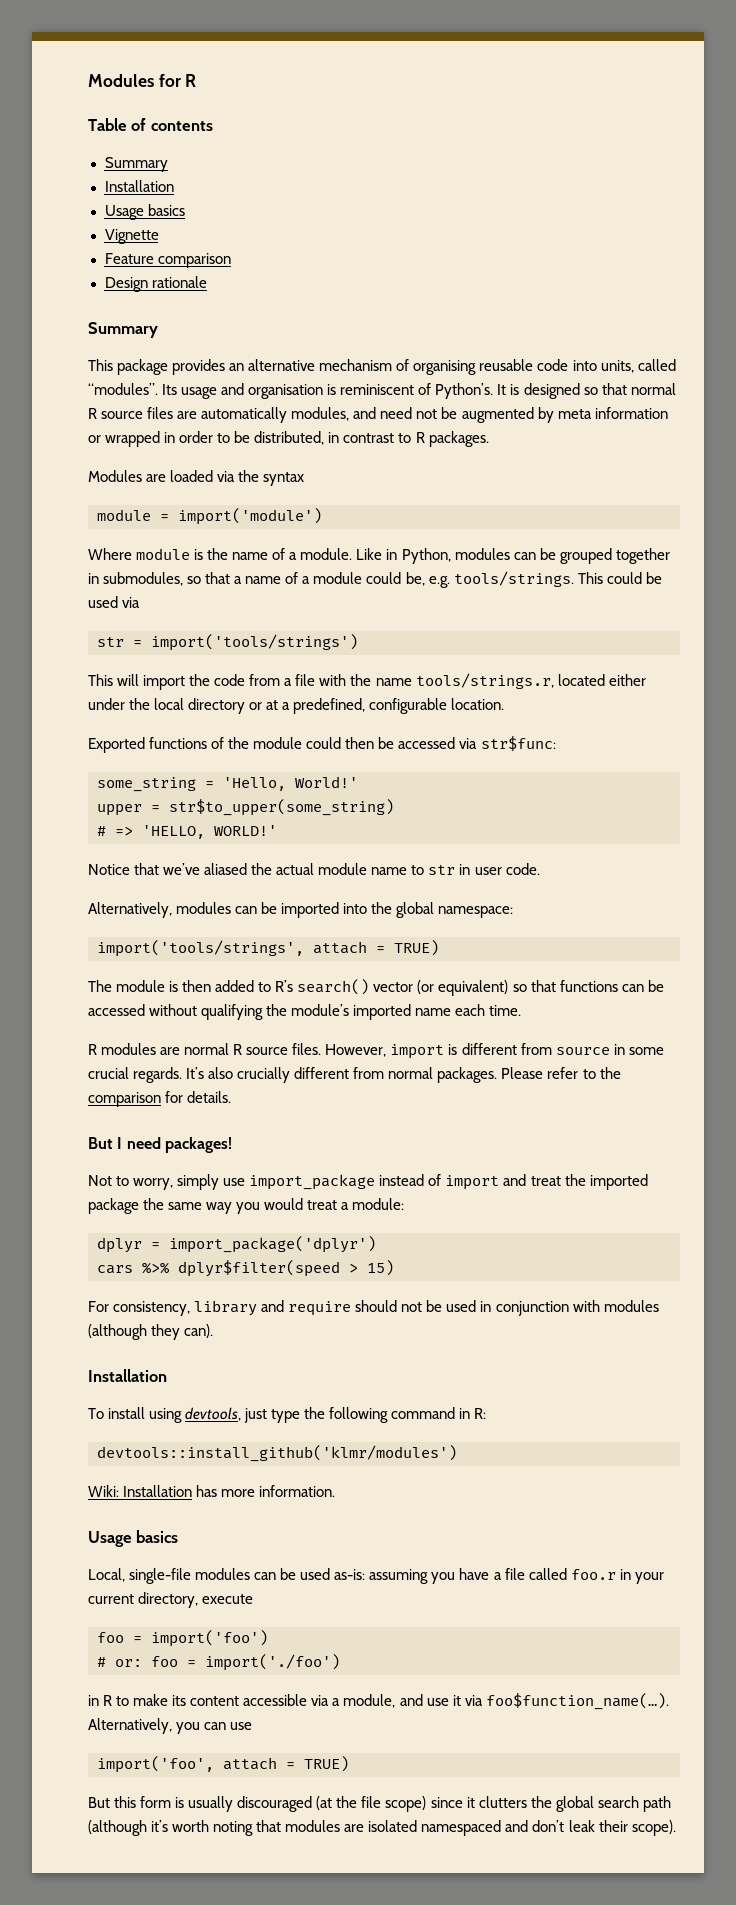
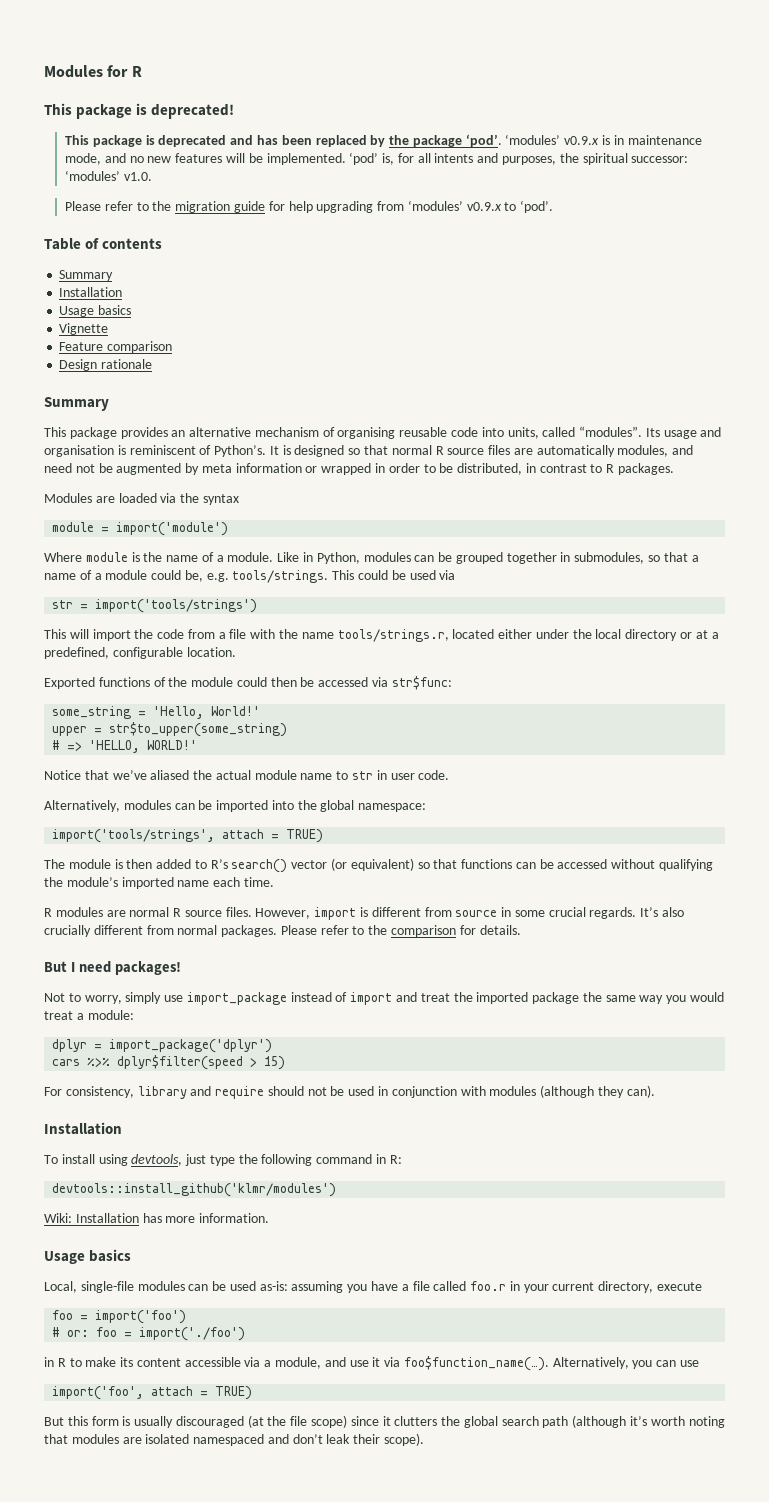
(197, 80) none -> [44,103,235,119] [65,134,702,147] [65,152,689,165] [65,170,152,181] [65,200,554,213] // This package is deprecated! // This package is deprecated and has been replaced by the package ‘pod’. ‘modules’ v0.9.x is in maintenance mode, and no new features will be implemented. ‘pod’ is, for all intents and purposes, the spiritual successor: ‘modules’ v1.0. // Please refer to the migration guide for help upgrading from ‘modules’ v0.9.x to ‘pod’.

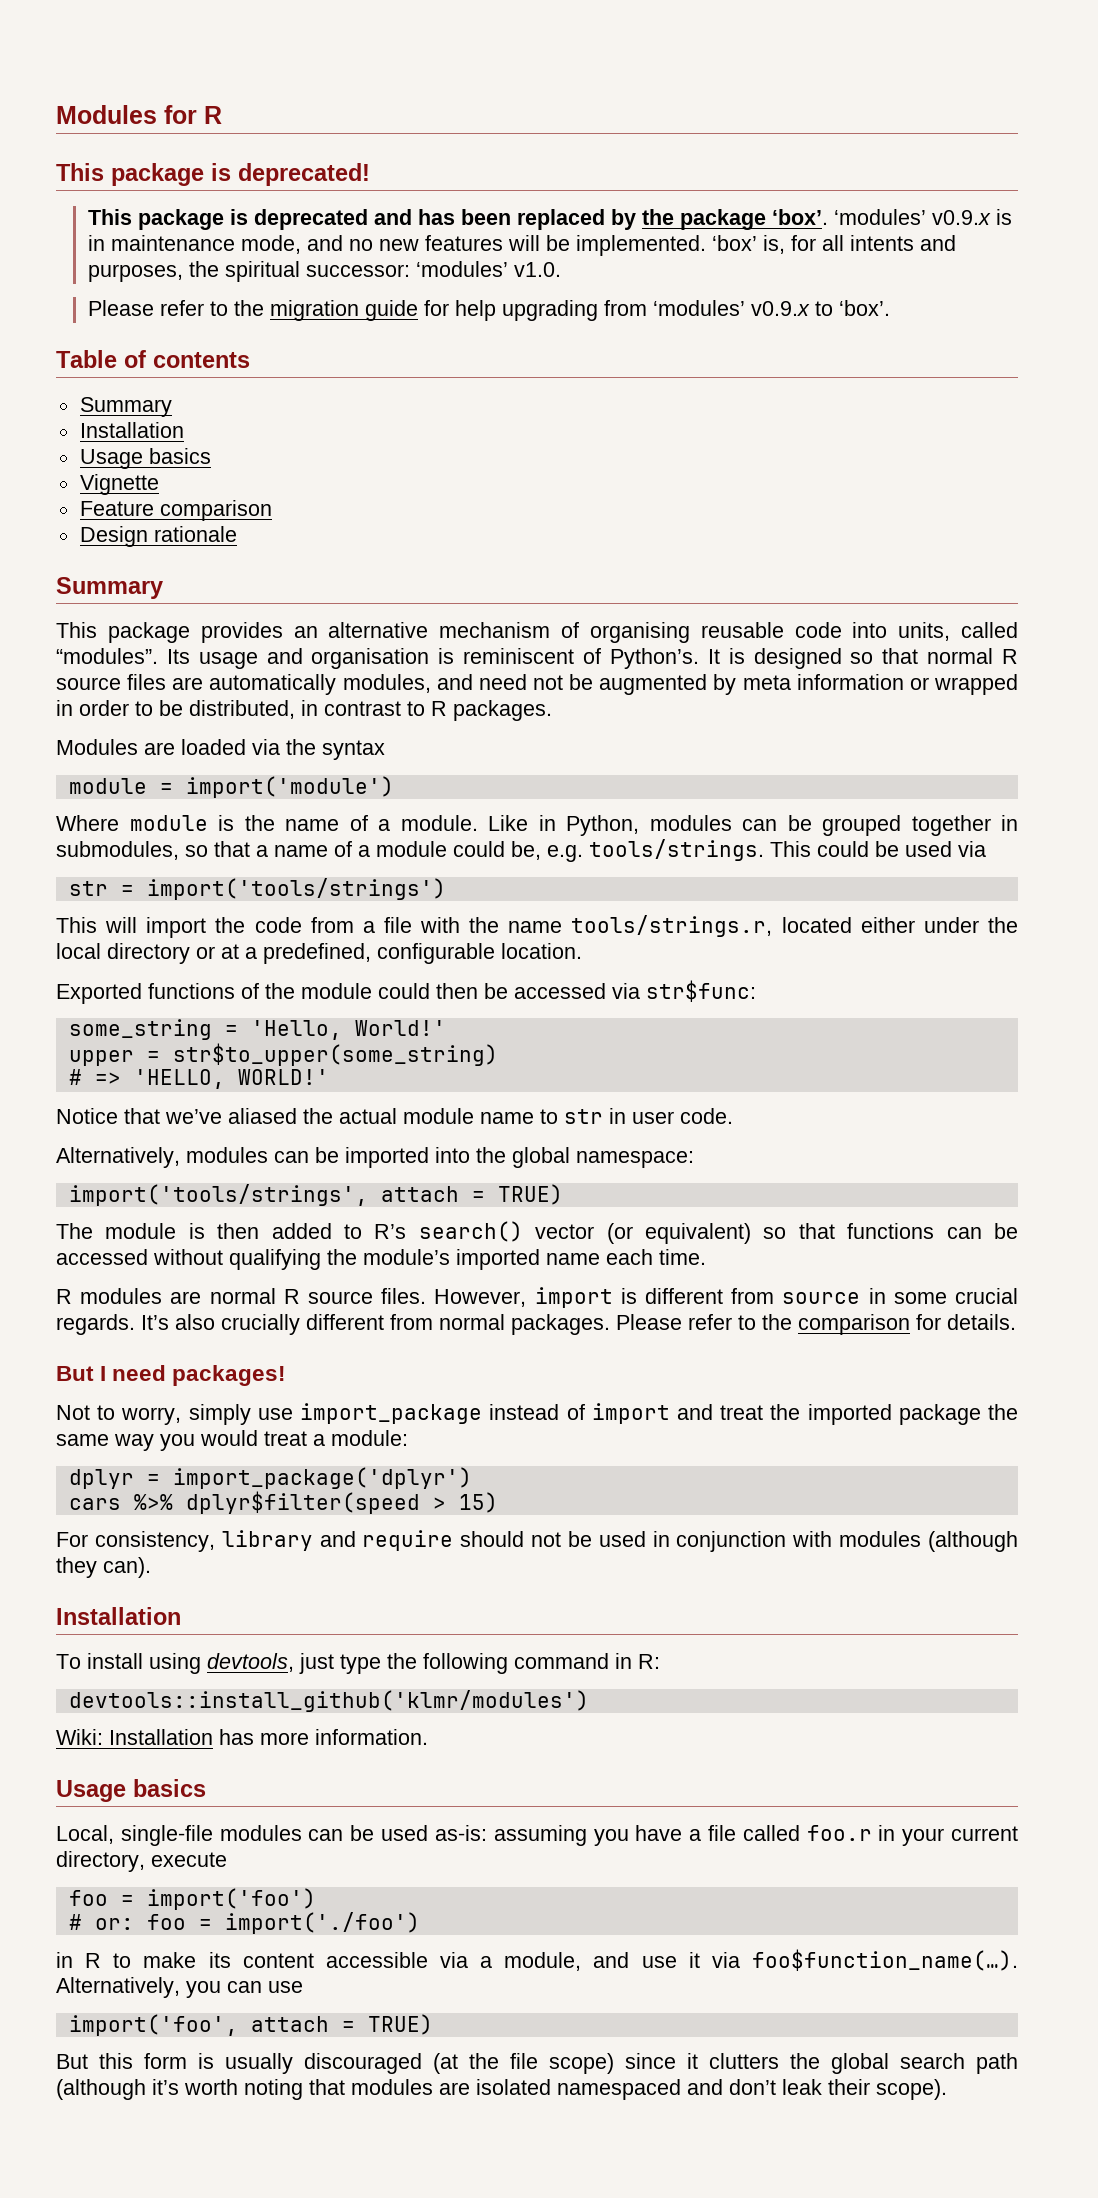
[465,134,502,147] ‘pod’. -> [772,209,829,225] ‘box’.
[349,152,379,165] ‘pod’ -> [712,235,758,251] ‘box’
[520,200,554,213] ‘pod’. -> [839,300,891,316] ‘box’.

